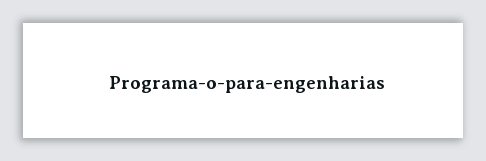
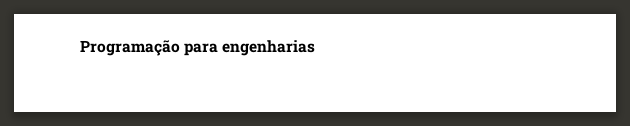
[109,76,385,93] Programa-o-para-engenharias -> [80,40,316,56] Programação para engenharias

